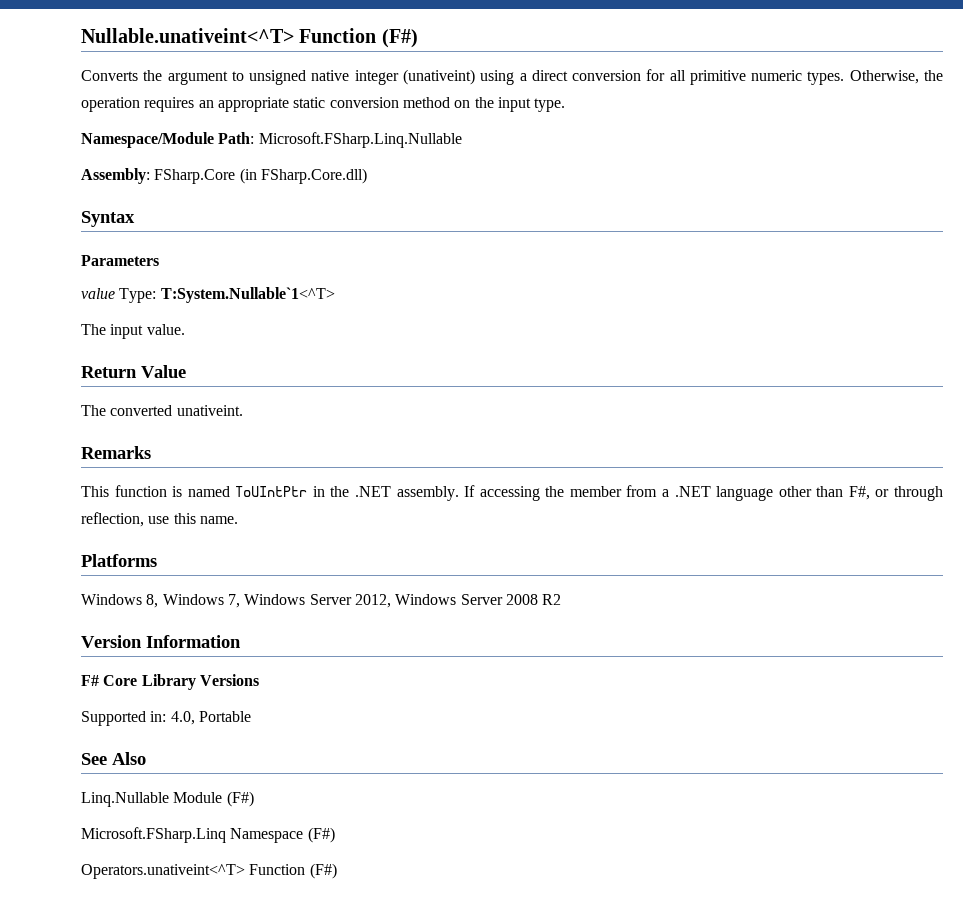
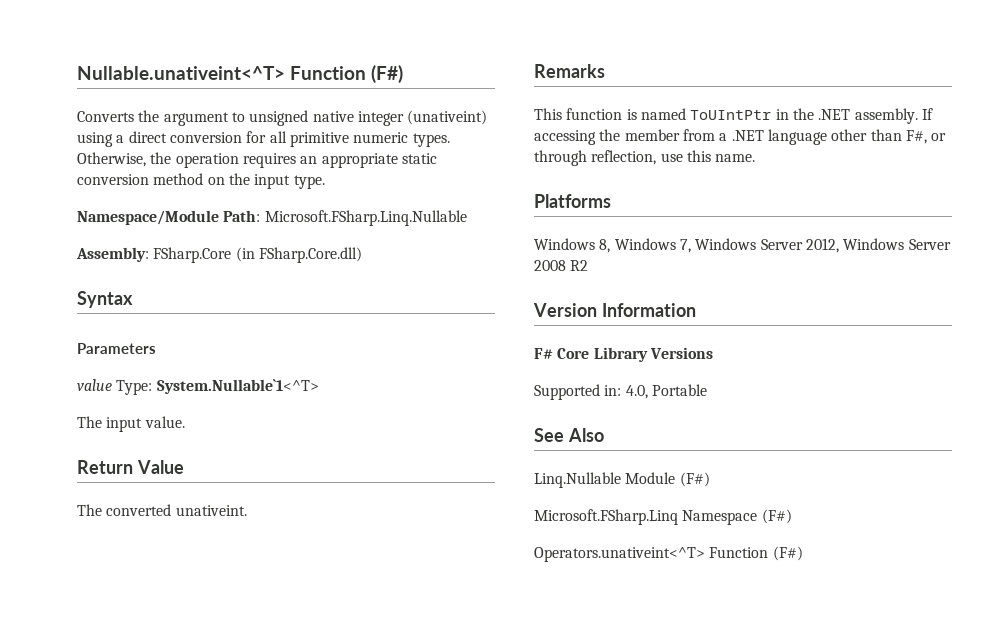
[160,287,335,303] T:System.Nullable`1<^T> -> [156,379,319,394] System.Nullable`1<^T>

